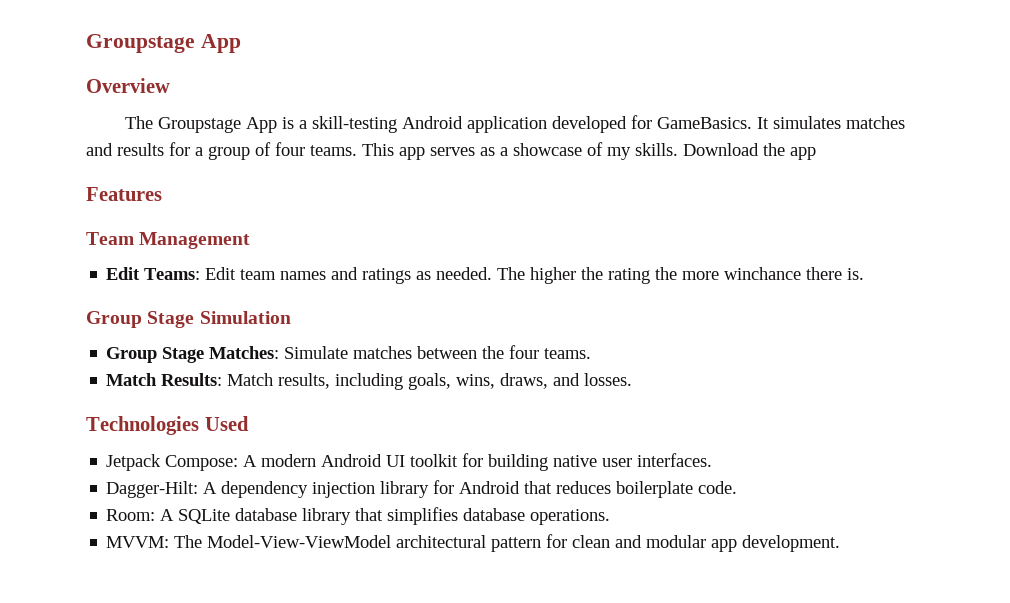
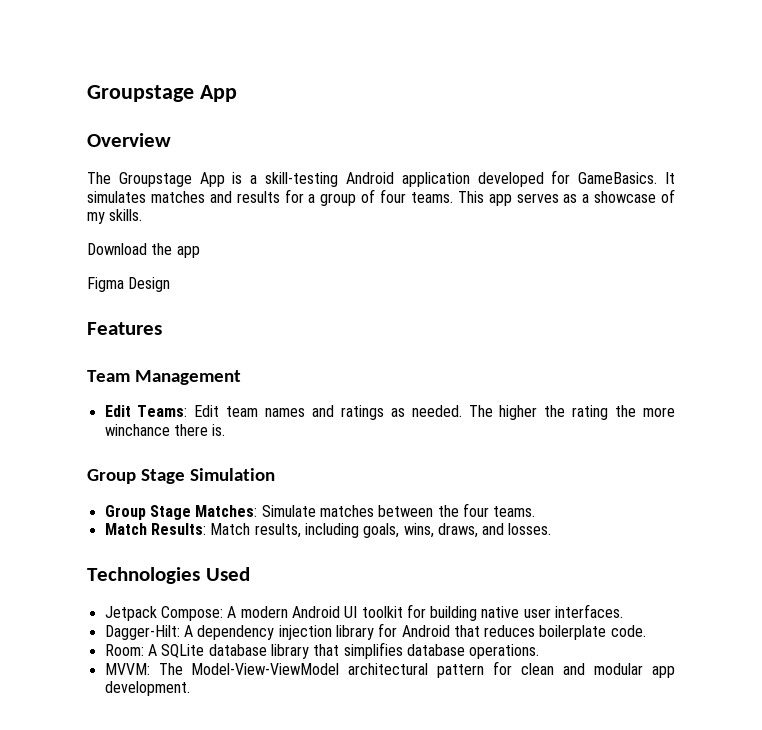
(678, 149) none -> (143, 215) //
(816, 153) none -> [87,277,171,292] // Figma Design

